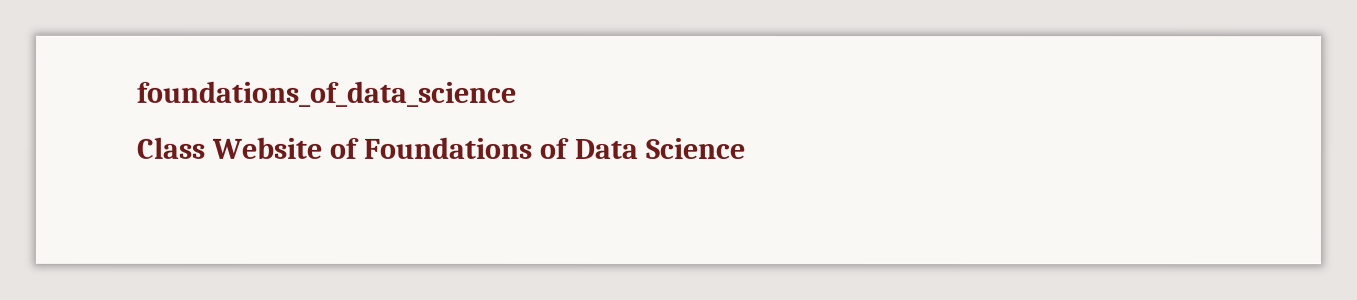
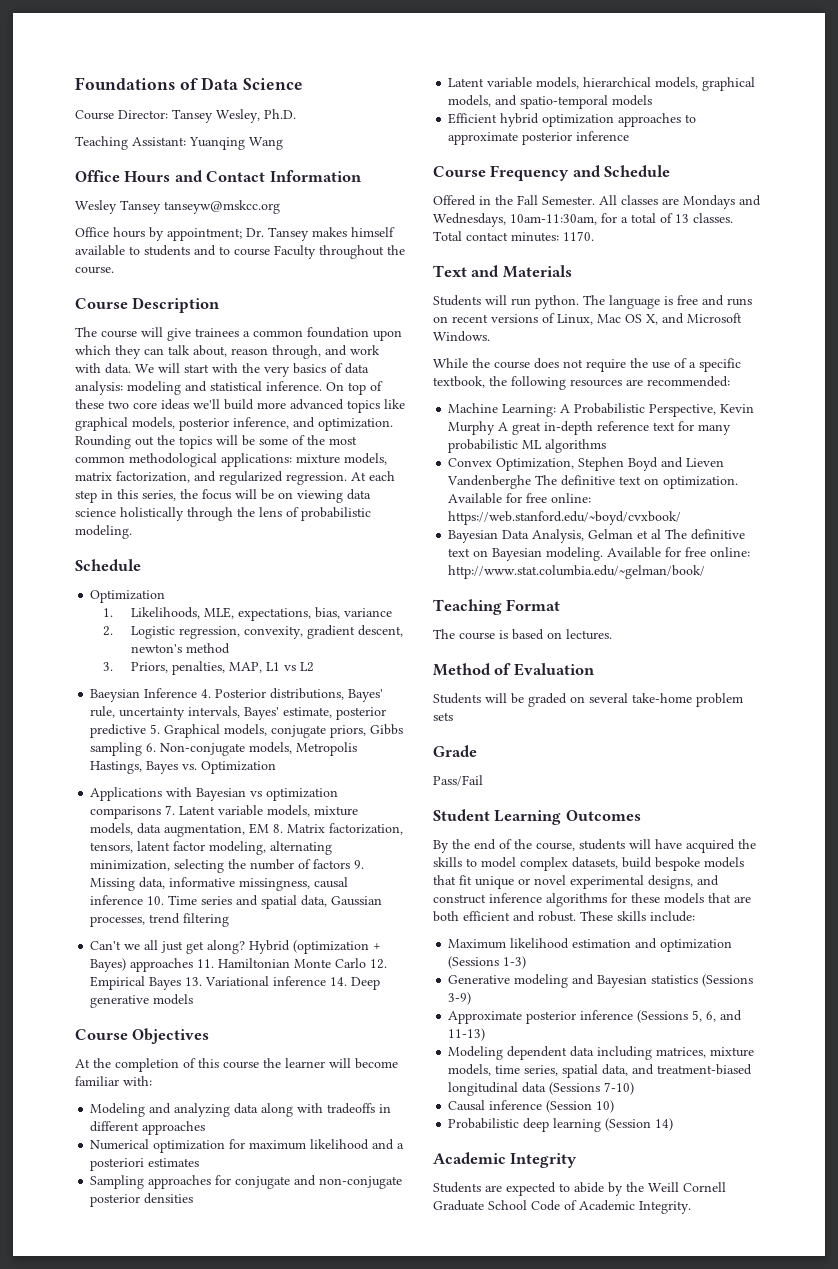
[137,80,517,107] [136,136,361,159] foundations_of_data_science // Class Website of -> (75, 83) none
(746, 148) none -> [75,109,296,123] [75,136,283,150] [75,170,362,182] [75,200,280,214] [75,227,395,241] [75,245,405,259] [75,266,114,274] [75,297,221,313] [75,327,402,341] [75,345,380,359] [75,363,369,377] [75,381,383,395] [75,399,405,413] [75,417,393,431] [75,435,357,449] [75,453,387,467] [75,471,395,485] [75,489,371,503] [75,507,371,521] [75,525,132,539] [75,559,141,571] [90,590,166,603] [102,607,392,621] [102,625,403,639] [130,643,230,654] [102,661,314,675] [90,688,384,702] [90,706,387,720] [90,724,404,738] [90,742,358,756] [90,761,277,774] [90,787,339,801] [90,805,359,819] [90,823,404,837] [90,841,333,855] [90,859,365,873] [90,877,349,891] [90,895,383,909] [90,913,230,927] [90,940,382,954] [90,958,388,972] [90,976,381,990] [90,994,194,1008] [75,1028,210,1044] [75,1058,398,1072] [75,1076,152,1086] [90,1103,392,1117] [90,1121,206,1135] [90,1139,405,1153] [90,1158,200,1171] [90,1175,403,1189] [90,1193,194,1207] [448,77,756,91] [448,95,653,109] [448,113,697,127] [448,131,630,145] [433,165,671,181] [433,195,761,209] [433,213,733,227] [433,231,594,242] [433,265,572,278] [433,295,752,309] [433,313,742,325] [433,331,490,342] [433,358,741,372] [433,376,730,390] [448,403,755,417] [448,421,732,435] [448,439,607,453] [448,457,725,471] [447,475,739,489] [448,493,592,504] [448,511,682,525] [448,529,746,543] [448,547,751,561] [448,565,706,579] [433,599,561,615] [433,629,612,640] [433,663,595,676] [433,693,743,707] [433,712,453,721] [433,745,477,757] [433,775,483,786] [433,809,641,825] [433,839,756,853] [433,857,744,871] [433,875,719,889] [433,893,751,907] [433,911,695,922] [448,938,733,952] [448,956,527,969] [448,974,754,988] [448,992,472,1005] [448,1010,743,1024] [448,1028,486,1041] [448,1046,755,1060] [448,1064,753,1078] [448,1082,635,1096] [448,1100,615,1113] [448,1118,674,1132] [433,1152,578,1168] [433,1182,726,1196] [433,1200,691,1214] // Course Director: Tansey Wesley, Ph.D. // Teaching Assistant: Yuanqing Wang // Office Hours and Contact Information // Wesley Tansey tanseyw@mskcc.org // Office hours by appointment; Dr. Tansey makes himself available to students and to course Faculty throughout the course. // Course Description // The course will give trainees a common foundation upon which they can talk about, reason through, and work with data. We will start with the very basics of data analysis: modeling and statistical inference. On top of these two core ideas we'll build more advanced topics like graphical models, posterior inference, and optimization. Rounding out the topics will be some of the most common methodological applications: mixture models, matrix factorization, and regularized regression. At each step in this series, the focus will be on viewing data science holistically through the lens of probabilistic modeling. // Schedule // Optimization // 1. Likelihoods, MLE, expectations, bias, variance // 2. Logistic regression, convexity, gradient descent, newton's method // 3. Priors, penalties, MAP, L1 vs L2 // Baeysian Inference 4. Posterior distributions, Bayes' rule, uncertainty intervals, Bayes' estimate, posterior predictive 5. Graphical models, conjugate priors, Gibbs sampling 6. Non-conjugate models, Metropolis Hastings, Bayes vs. Optimization // Applications with Bayesian vs optimization comparisons 7. Latent variable models, mixture models, data augmentation, EM 8. Matrix factorization, tensors, latent factor modeling, alternating minimization, selecting the number of factors 9. Missing data, informative missingness, causal inference 10. Time series and spatial data, Gaussian processes, trend filtering // Can't we all just get along? Hybrid (optimization + Bayes) approaches 11. Hamiltonian Monte Carlo 12. Empirical Bayes 13. Variational inference 14. Deep generative models // Course Objectives // At the completion of this course the learner will become familiar with: // Modeling and analyzing data along with tradeoffs in different approaches // Numerical optimization for maximum likelihood and a posteriori estimates // Sampling approaches for conjugate and non-conjugate posterior densities // Latent variable models, hierarchical models, graphical models, and spatio-temporal models // Efficient hybrid optimization approaches to approximate posterior inference // Course Frequency and Schedule // Offered in the Fall Semester. All classes are Mondays and Wednesdays, 10am-11:30am, for a total of 13 classes. Total contact minutes: 1170. // Text and Materials // Students will run python. The language is free and runs on recent versions of Linux, Mac OS X, and Microsoft Windows. // While the course does not require the use of a specific textbook, the following resources are recommended: // Machine Learning: A Probabilistic Perspective, Kevin Murphy A great in-depth reference text for many probabilistic ML algorithms // Convex Optimization, Stephen Boyd and Lieven Vandenberghe The definitive text on optimization. Available for free online: https://web.stanford.edu/~boyd/cvxbook/ // Bayesian Data Analysis, Gelman et al The definitive text on Bayesian modeling. Available for free online: http://www.stat.columbia.edu/~gelman/book/ // Teaching Format // The course is based on lectures. // Method of Evaluation // Students will be graded on several take-home problem sets // Grade // Pass/Fail // Student Learning Outcomes // By the end of the course, students will have acquired the skills to model complex datasets, build bespoke models that fit unique or novel experimental designs, and construct inference algorithms for these models that are both efficient and robust. These skills include: // Maximum likelihood estimation and optimization (Sessions 1-3) // Generative modeling and Bayesian statistics (Sessions 3-9) // Approximate posterior inference (Sessions 5, 6, and 11-13) // Modeling dependent data including matrices, mixture models, time series, spatial data, and treatment-biased longitudinal data (Sessions 7-10) // Causal inference (Session 10) // Probabilistic deep learning (Session 14) // Academic Integrity // Students are expected to abide by the Weill Cornell Graduate School Code of Academic Integrity.

